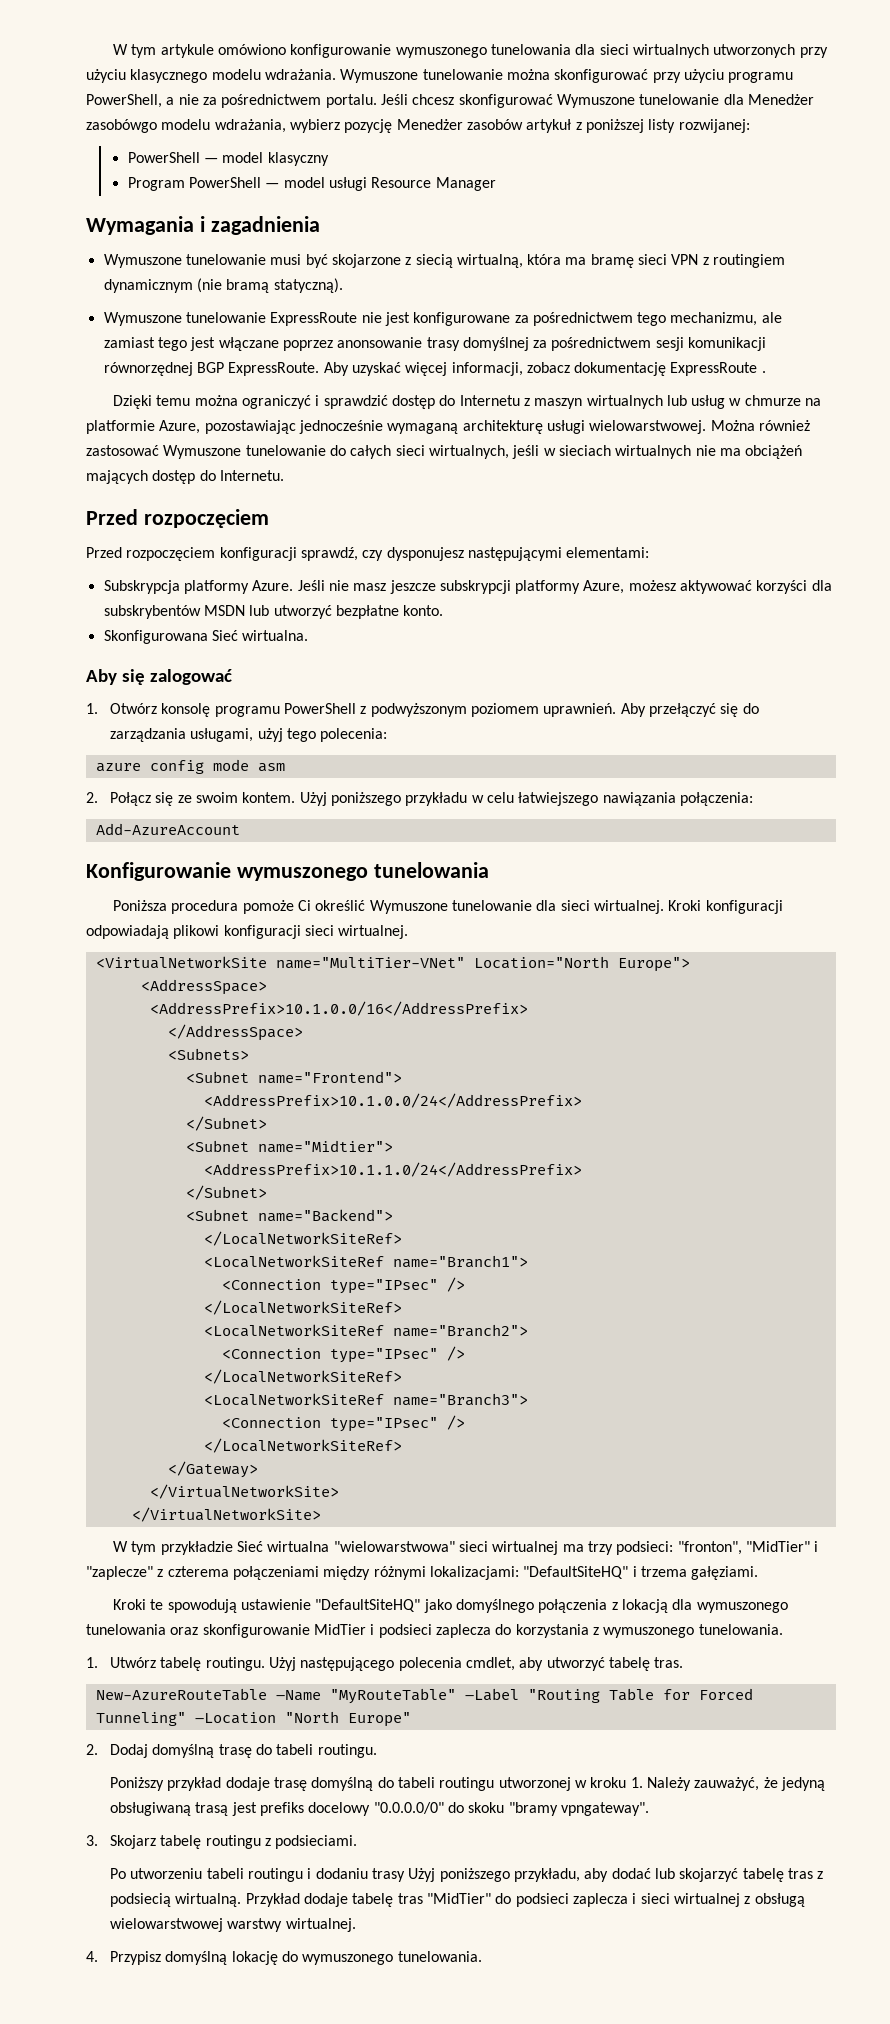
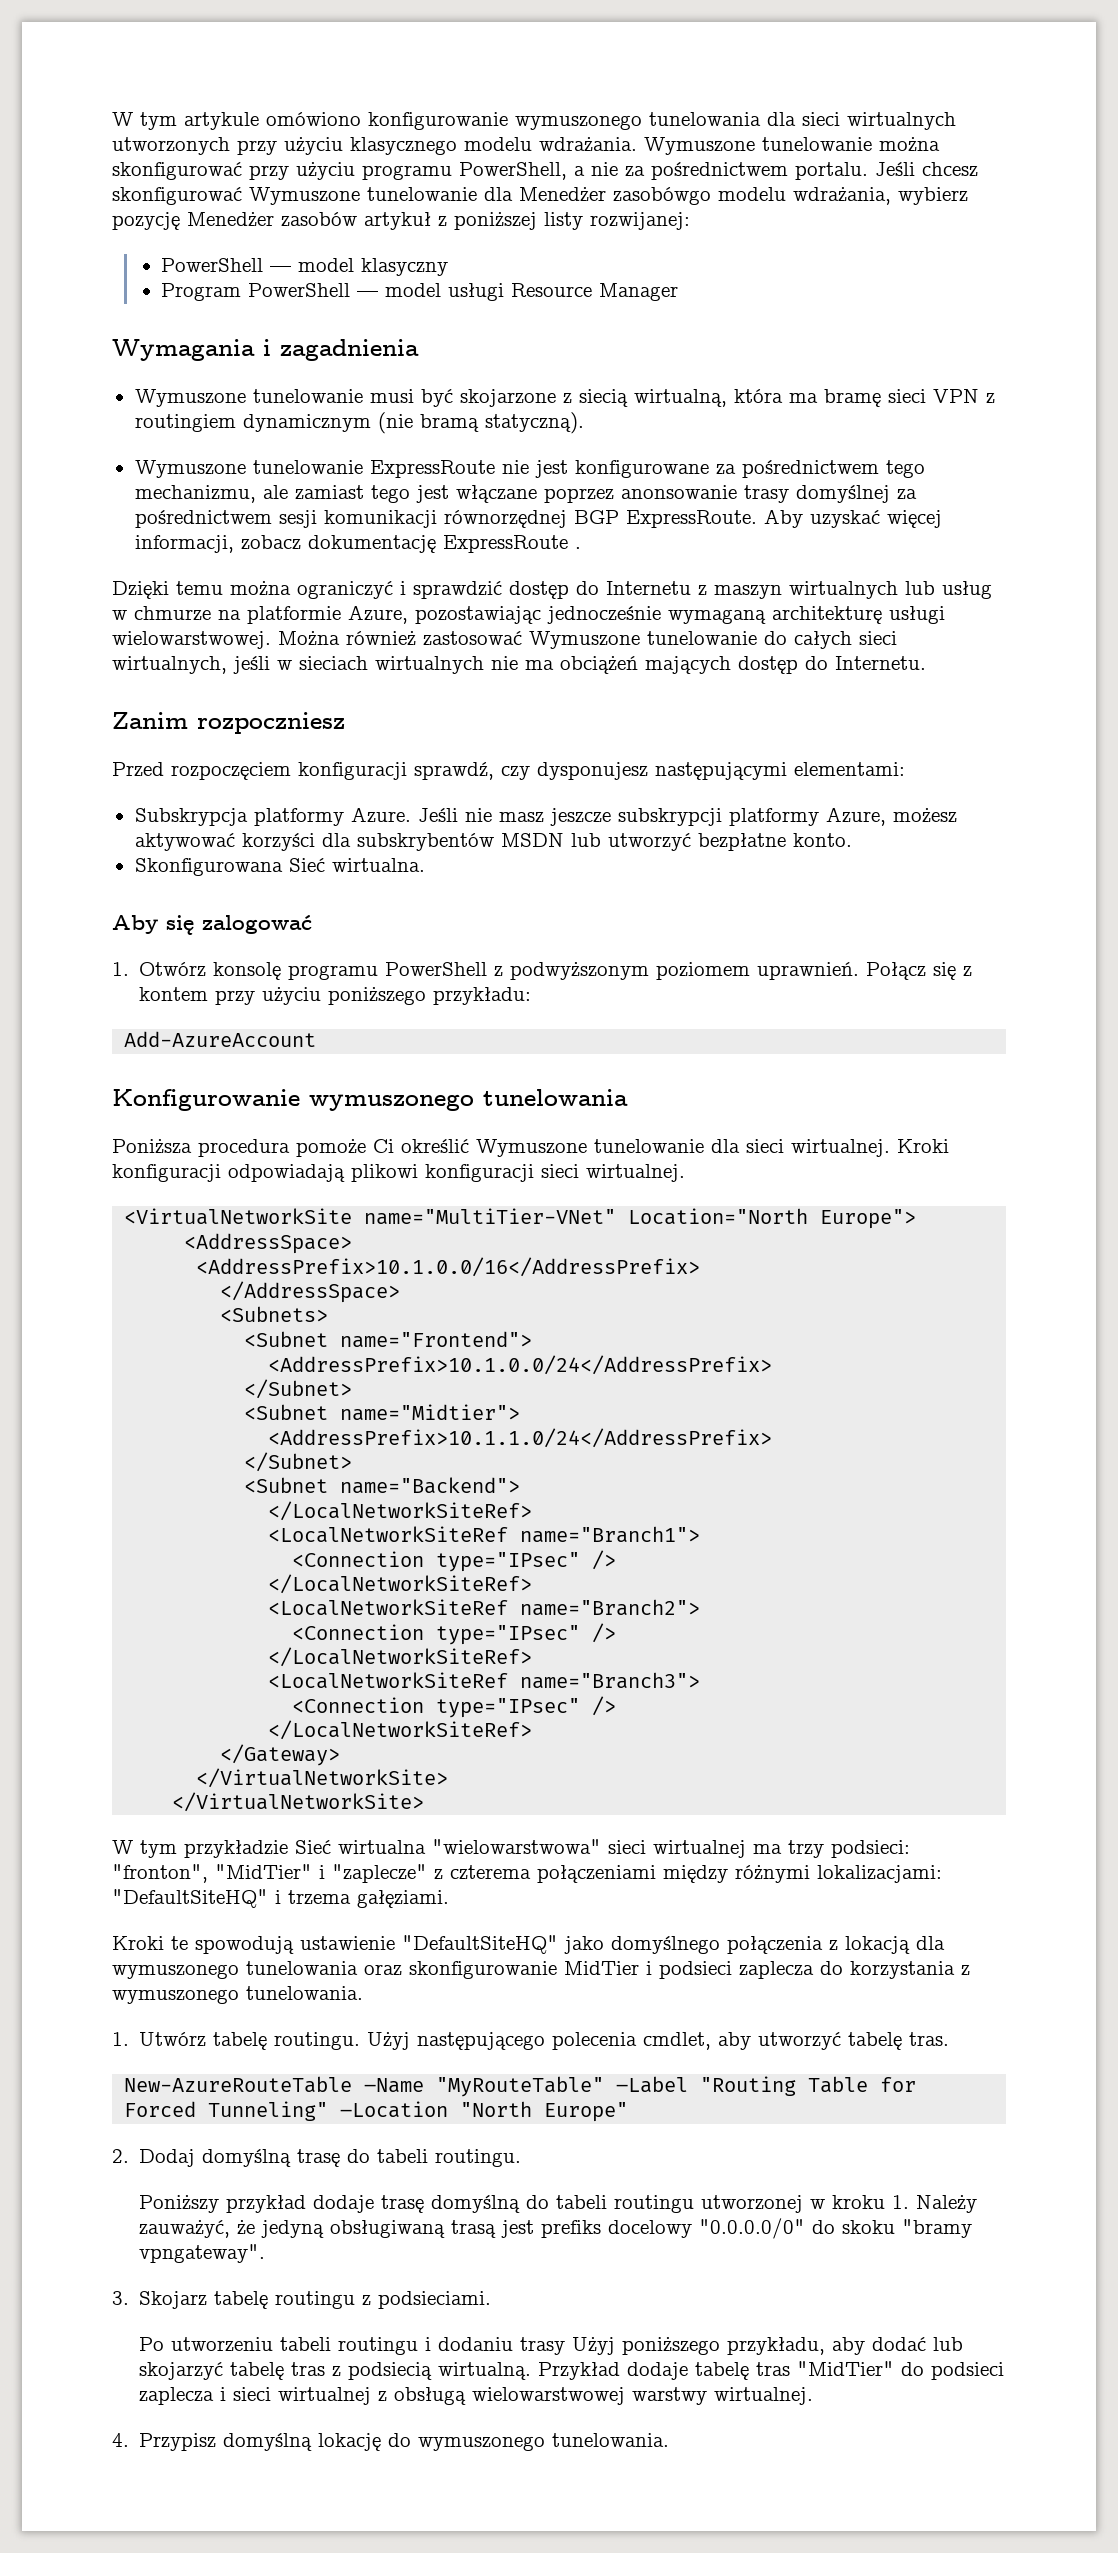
[86,509,269,528] Przed rozpoczęciem -> [112,712,345,734] Zanim rozpoczniesz
[620,703,759,717] [110,728,388,742] [95,759,285,774] [86,792,753,806] Aby przełączyć się do zarządzania usługami, użyj tego polecenia: // azure config mode asm // 2. Połącz się ze swoim kontem. Użyj poniższego przykładu w celu łatwiejszego nawiązania połączenia: -> [866,962,973,980] [139,987,532,1005] Połącz się z kontem przy użyciu poniższego przykładu:

